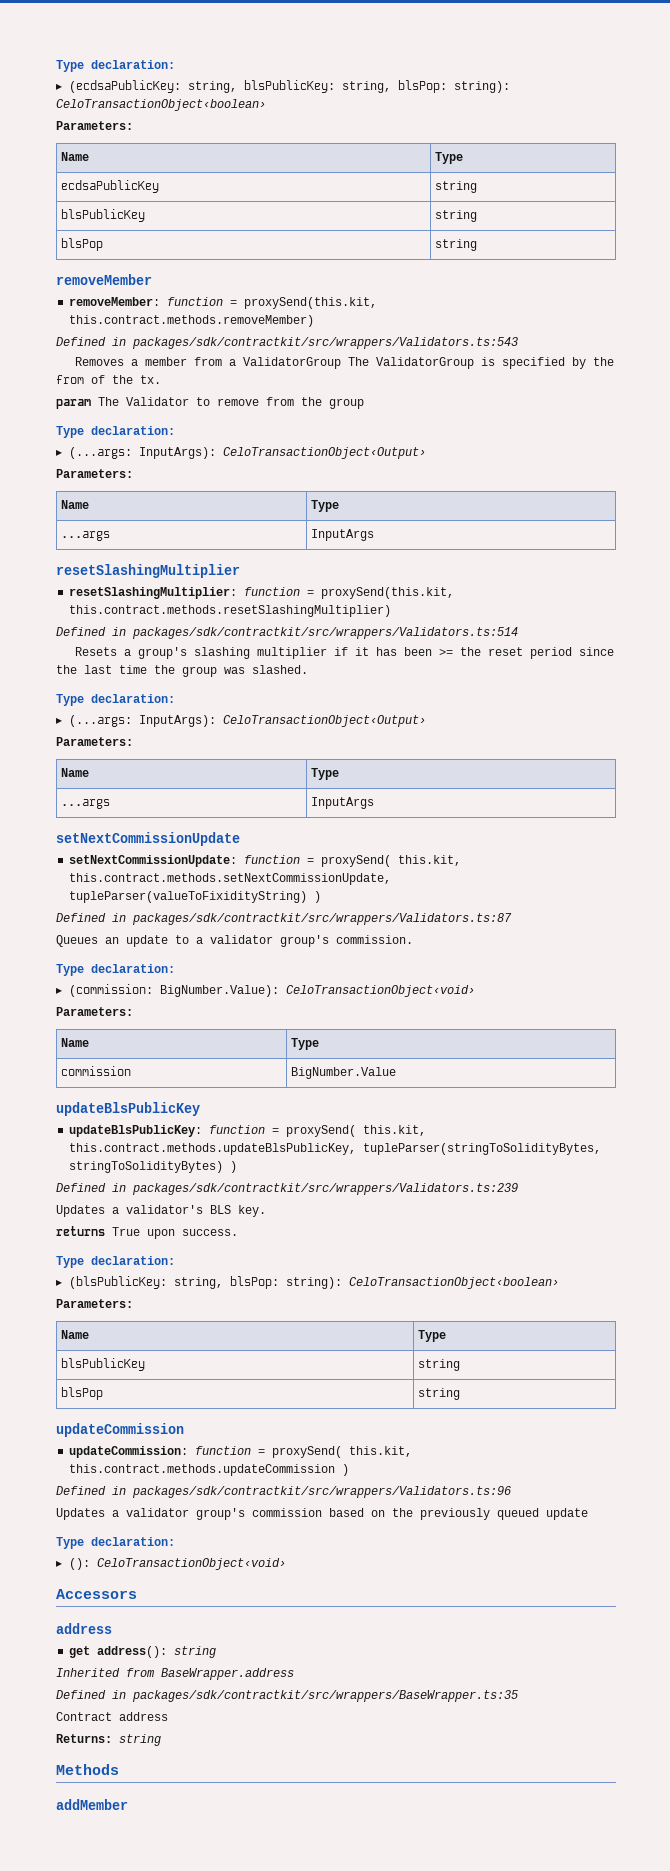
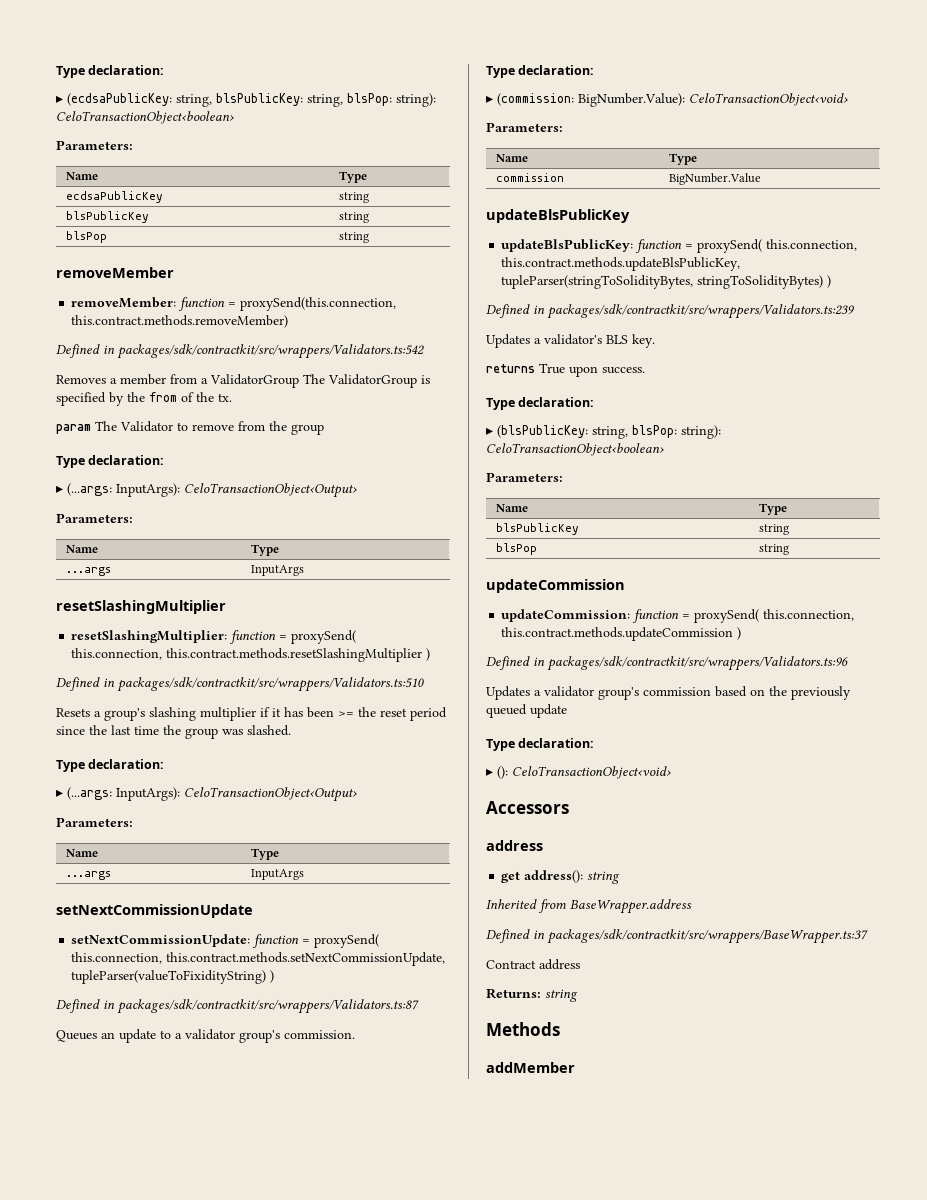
[244,297,378,309] proxySend(this.kit, -> [240,297,397,311] proxySend(this.connection,
[132,337,518,349] packages/sdk/contractkit/src/wrappers/Validators.ts:543 -> [117,344,425,359] packages/sdk/contractkit/src/wrappers/Validators.ts:542
[321,587,455,599] [69,605,392,617] [56,627,518,639] proxySend(this.kit, this.contract.methods.resetSlashingMultiplier) // Defined in packages/sdk/contractkit/src/wrappers/Validators.ts:514 -> [291,630,357,644] [71,648,431,662] [56,677,424,692] proxySend( this.connection, this.contract.methods.resetSlashingMultiplier ) // Defined in packages/sdk/contractkit/src/wrappers/Validators.ts:510
[398,855,462,866] this.kit, -> [71,952,163,964] this.connection,
[363,1125,427,1136] this.kit, -> [766,239,858,251] this.connection,
[349,1446,413,1457] this.kit, -> [763,609,855,621] this.connection,
[132,1690,518,1702] packages/sdk/contractkit/src/wrappers/BaseWrapper.ts:35 -> [547,929,868,944] packages/sdk/contractkit/src/wrappers/BaseWrapper.ts:37

